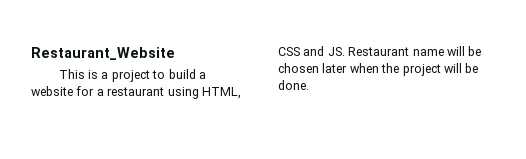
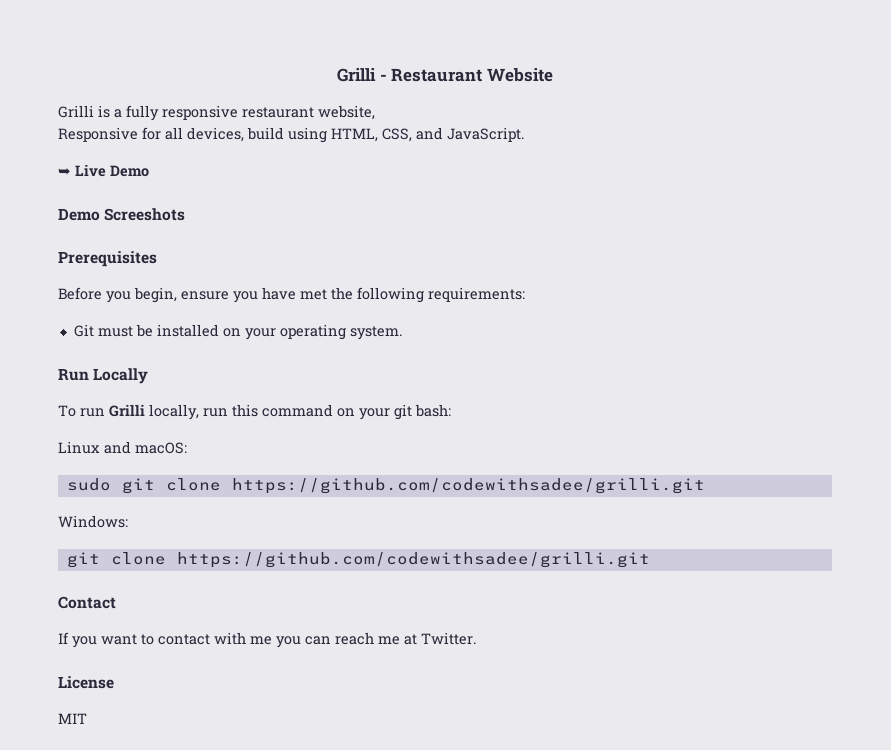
[31,47,175,60] [58,69,206,82] [31,86,241,99] [278,46,482,56] [278,63,479,76] [278,80,309,90] Restaurant_Website // This is a project to build a website for a restaurant using HTML, CSS and JS. Restaurant name will be chosen later when the project will be done. -> [337,68,553,82] [58,105,375,121] [58,127,524,143] [58,164,149,177] [58,208,186,221] [58,251,157,267] [58,287,525,303] [73,324,402,340] [58,368,149,384] [58,404,451,420] [58,441,187,454] [66,478,705,494] [58,515,128,528] [66,552,650,568] [58,596,116,609] [58,632,476,648] [58,676,114,689] [58,713,87,724] Grilli - Restaurant Website // Grilli is a fully responsive restaurant website, // Responsive for all devices, build using HTML, CSS, and JavaScript. // ➥ Live Demo // Demo Screeshots // Prerequisites // Before you begin, ensure you have met the following requirements: // Git must be installed on your operating system. // Run Locally // To run Grilli locally, run this command on your git bash: // Linux and macOS: // sudo git clone https://github.com/codewithsadee/grilli.git // Windows: // git clone https://github.com/codewithsadee/grilli.git // Contact // If you want to contact with me you can reach me at Twitter. // License // MIT

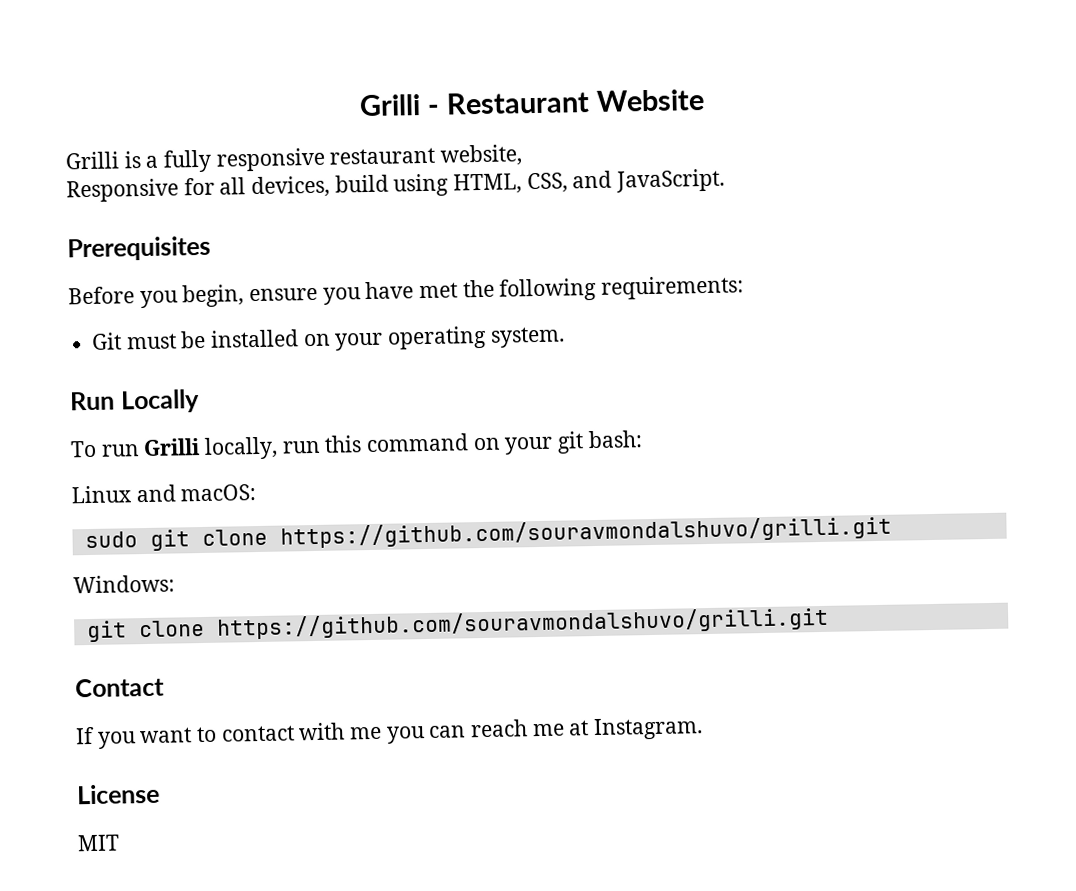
[58,164,149,177] [58,208,186,221] // ➥ Live Demo // Demo Screeshots -> (726, 180) none
[231,478,705,494] https://github.com/codewithsadee/grilli.git -> [279,515,892,549] https://github.com/souravmondalshuvo/grilli.git
[176,552,650,568] https://github.com/codewithsadee/grilli.git -> [216,606,829,640] https://github.com/souravmondalshuvo/grilli.git
[421,632,476,645] Twitter. -> [593,717,704,741] Instagram.

